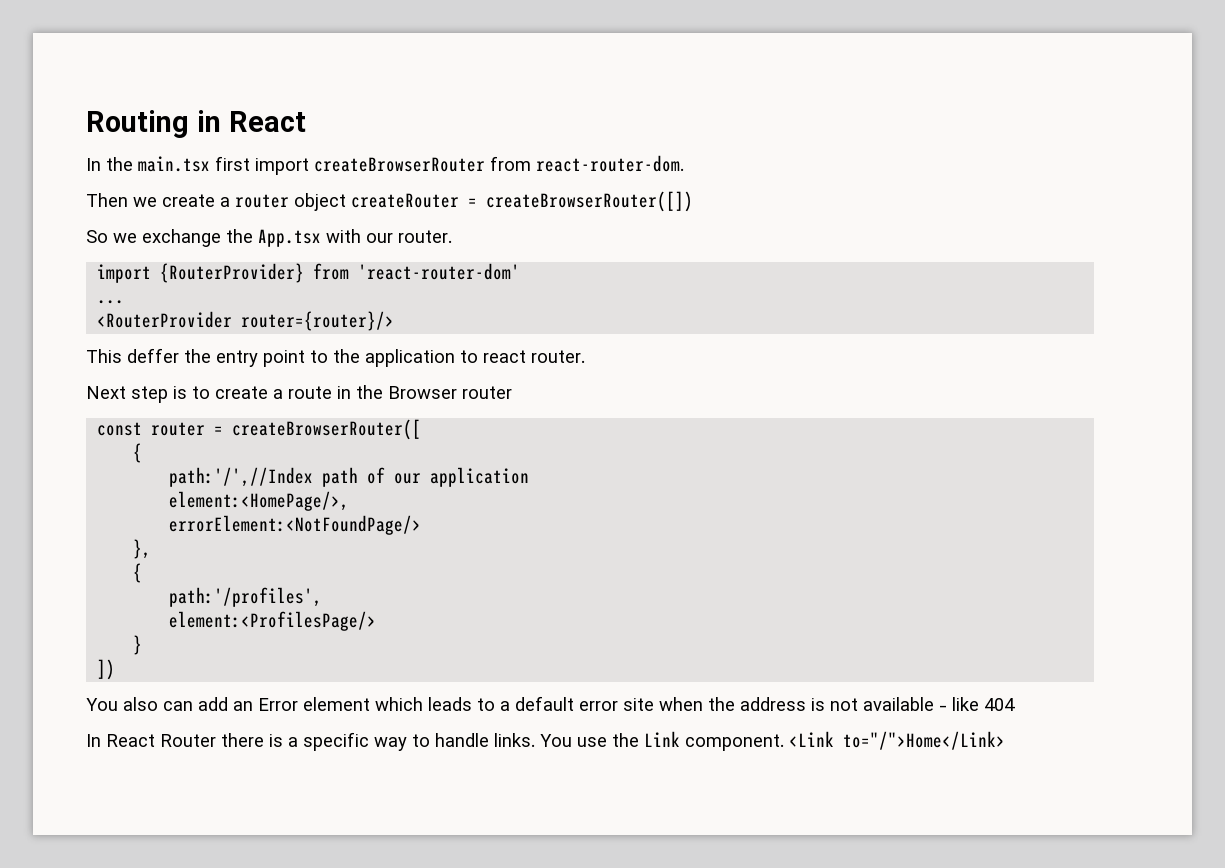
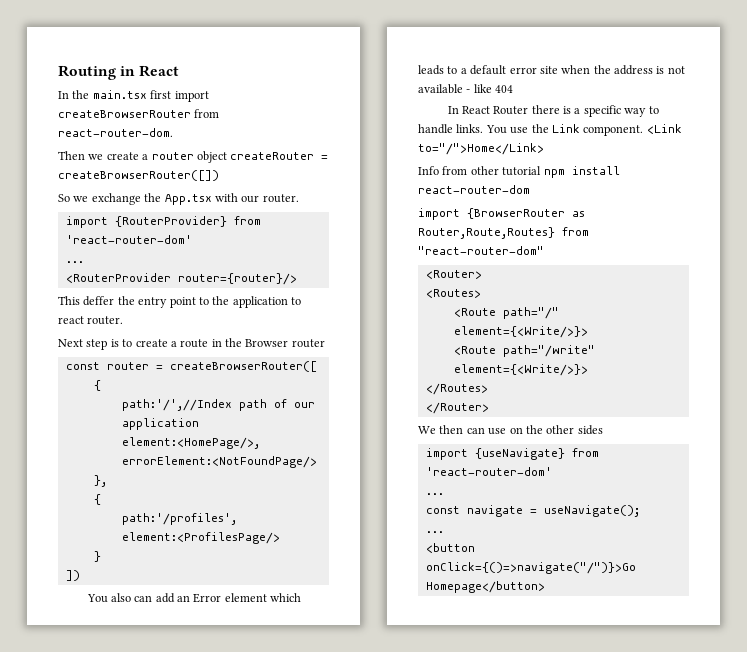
(1005, 740) none -> [418,166,620,178] [418,185,530,194] [418,208,585,220] [418,227,589,239] [418,246,544,255] [425,270,482,279] [425,289,481,298] [453,307,559,319] [453,326,588,338] [453,345,595,357] [453,364,588,376] [425,383,488,395] [425,402,489,414] [418,425,603,435] [425,448,599,460] [425,467,552,476] [425,493,444,495] [425,505,640,517] [425,531,444,533] [425,543,475,553] [425,562,636,574] [425,581,545,593] // Info from other tutorial npm install react-router-dom // import {BrowserRouter as Router,Route,Routes} from "react-router-dom" // <Router> // <Routes> // <Route path="/" element={<Write/>}> // <Route path="/write" element={<Write/>}> // </Routes> // </Router> // We then can use on the other sides // import {useNavigate} from 'react-router-dom' // ... // const navigate = useNavigate(); // ... // <button onClick={()=>navigate("/")}>Go Homepage</button>

